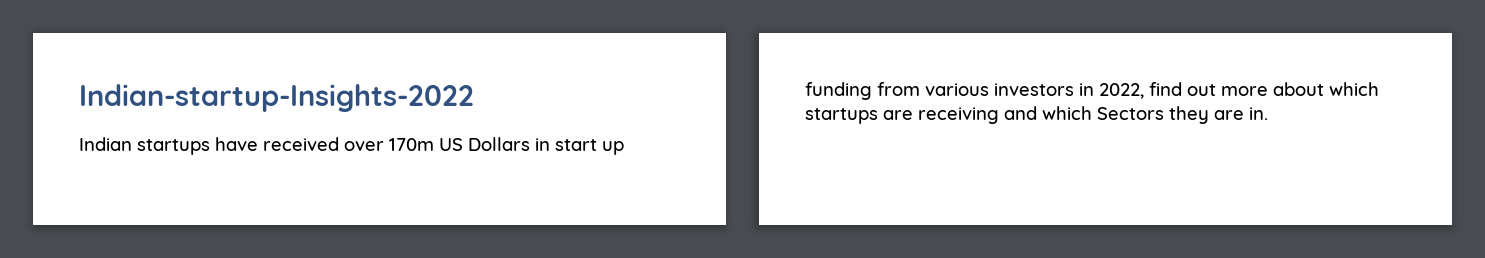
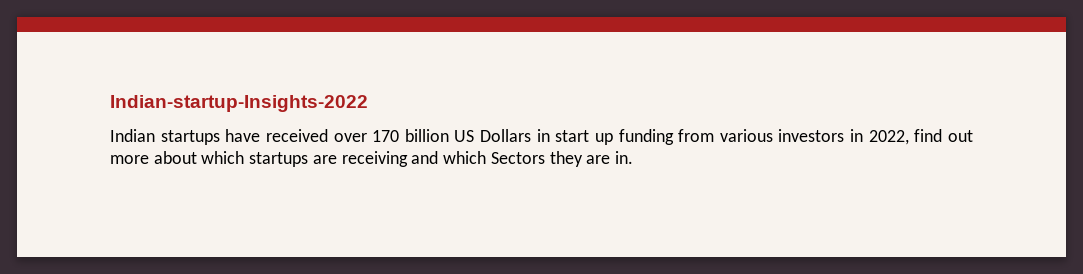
[389,138,434,151] 170m -> [372,129,449,142] 170 billion

